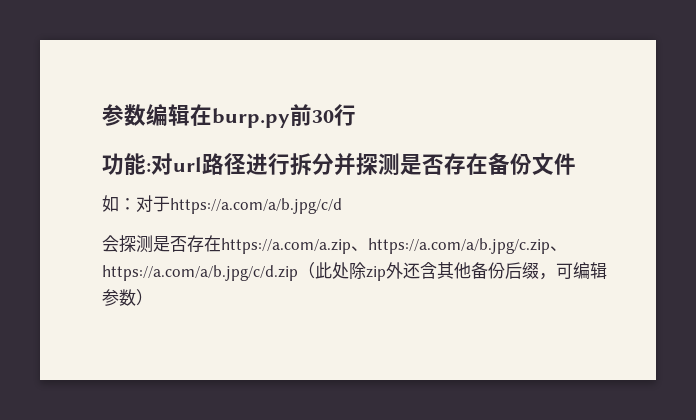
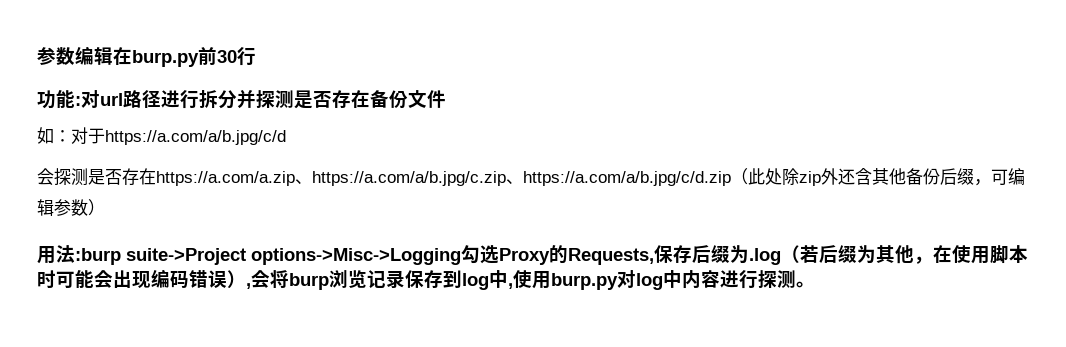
(153, 297) none -> [37,245,1028,265] [37,269,815,290] // 用法:burp suite->Project options->Misc->Logging勾选Proxy的Requests,保存后缀为.log（若后缀为其他，在使用脚本时可能会出现编码错误）,会将burp浏览记录保存到log中,使用burp.py对log中内容进行探测。

